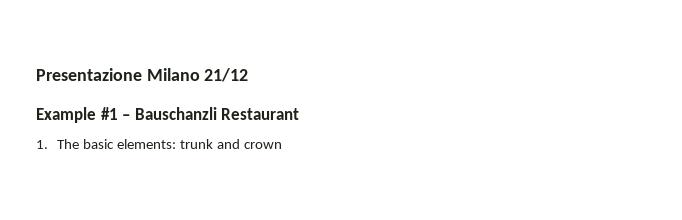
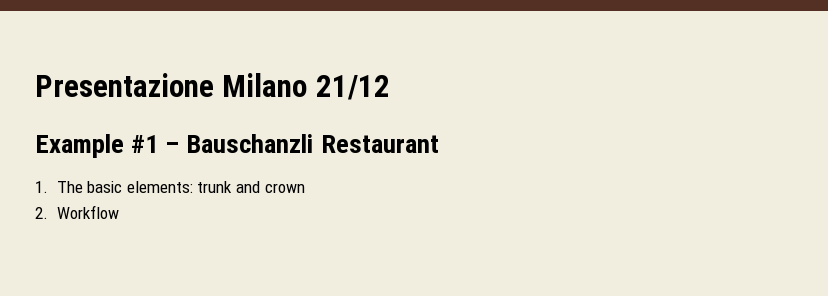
(282, 145) none -> [35,205,119,219] // 2. Workflow

